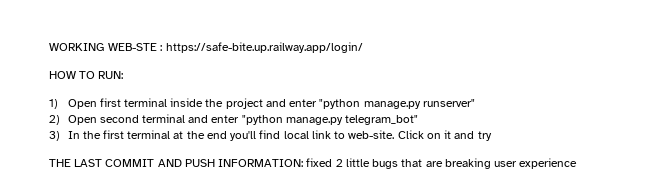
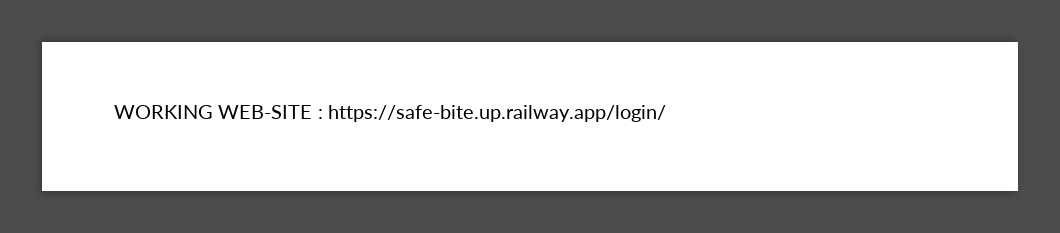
[108,43,158,51] WEB-STE -> [218,105,313,119] WEB-SITE
[49,71,124,79] [49,98,475,109] [49,114,419,125] [49,130,492,141] [49,158,578,169] // HOW TO RUN: // 1) Open first terminal inside the project and enter "python manage.py runserver" // 2) Open second terminal and enter "python manage.py telegram_bot" // 3) In the first terminal at the end you'll find local link to web-site. Click on it and try // THE LAST COMMIT AND PUSH INFORMATION: fixed 2 little bugs that are breaking user experience -> (666, 113) none

